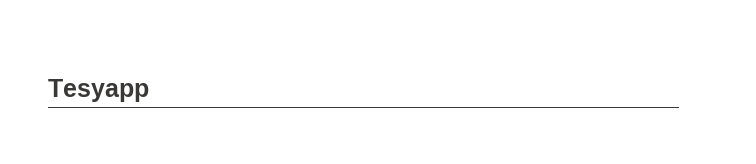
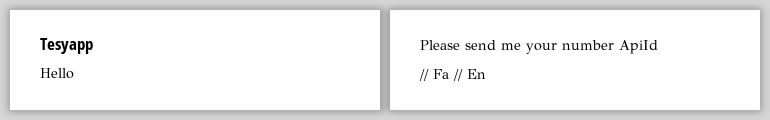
(149, 90) none -> [40,68,74,79] [420,40,658,54] [419,69,486,81] // Hello // Please send me your number ApiId // // Fa // En

